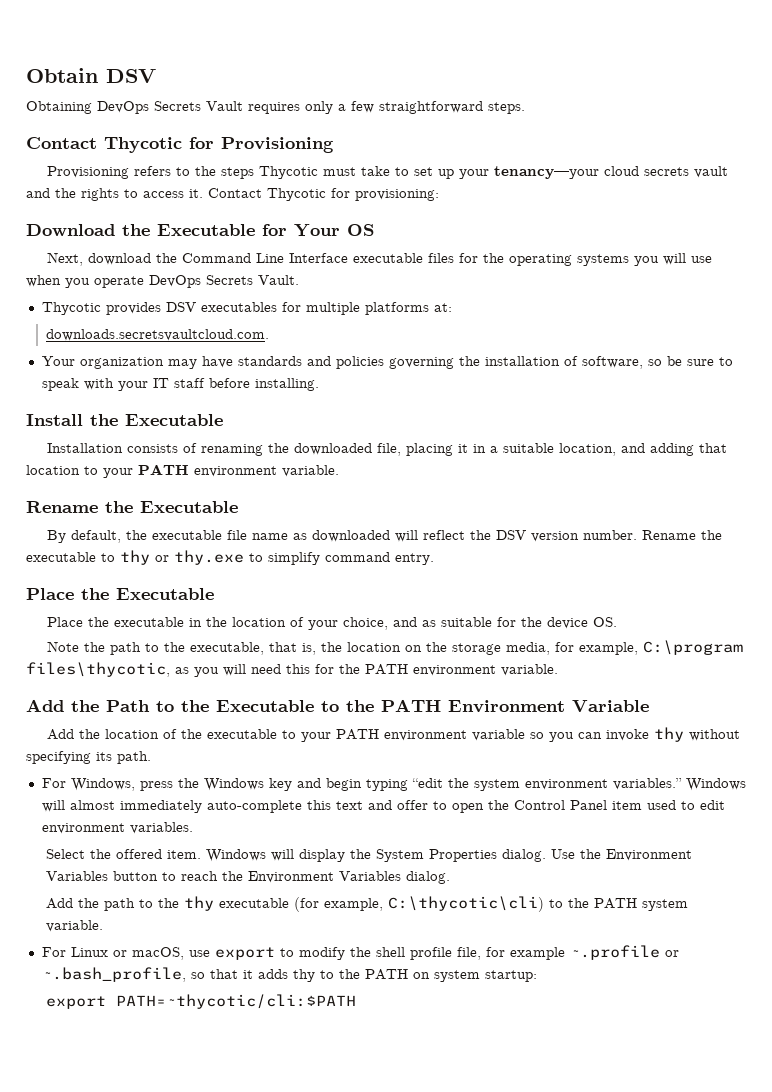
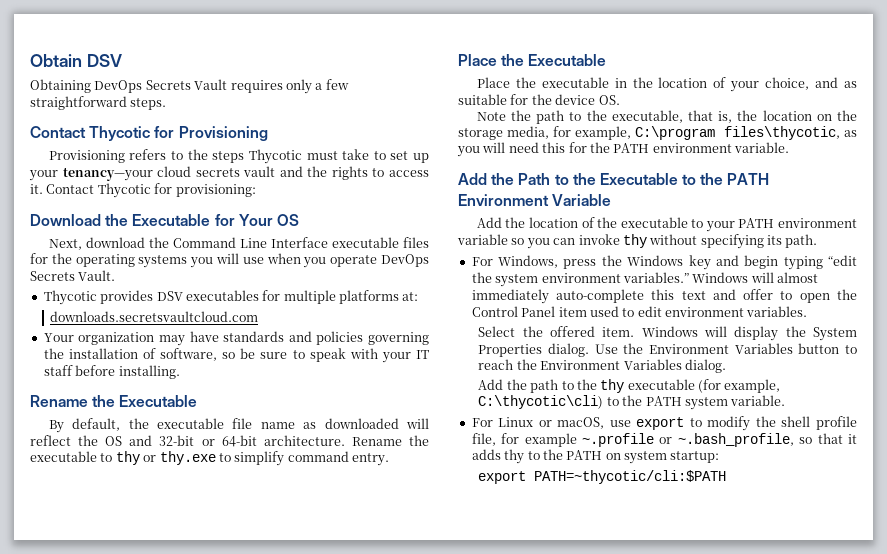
[46,329,270,341] downloads.secretsvaultcloud.com. -> [50,311,259,322] downloads.secretsvaultcloud.com
[26,414,223,426] [46,443,727,456] [26,464,339,478] // Install the Executable // Installation consists of renaming the downloaded file, placing it in a suitable location, and adding that location to your PATH environment variable. -> (180, 372) none
[495,530,637,542] DSV version number. -> [105,435,345,447] OS and 32-bit or 64-bit architecture.

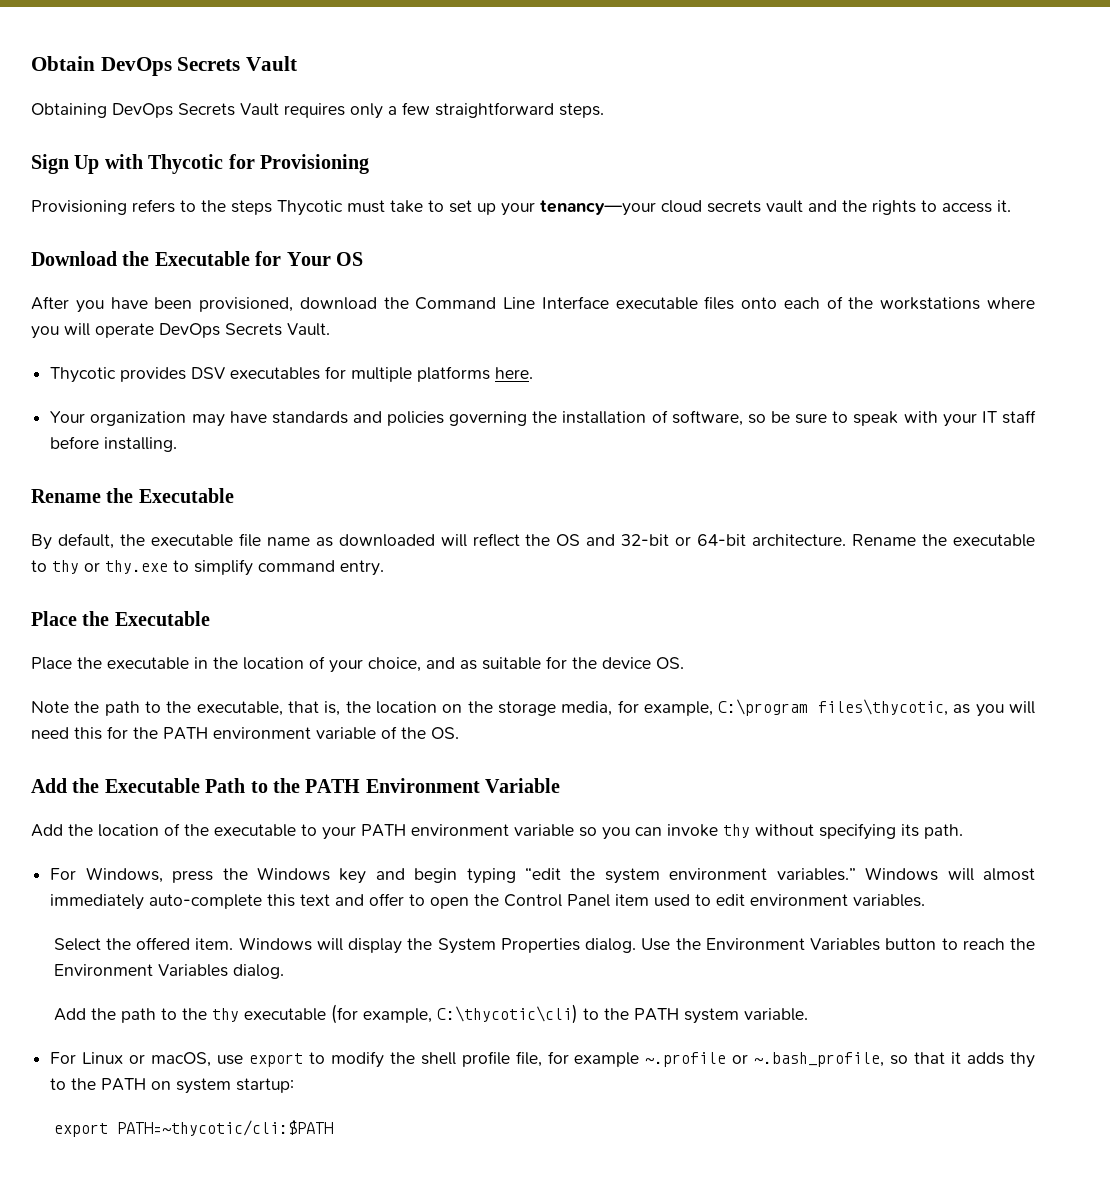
[86,54,122,67] DSV -> [100,56,298,76] DevOps Secrets Vault
[30,126,86,138] Contact -> [31,154,143,174] Sign Up with
[46,183,256,198] Contact Thycotic for provisioning: -> (1011, 206) none
[48,239,82,250] Next, -> [31,296,294,313] After you have been provisioned,
[30,253,327,268] for the operating systems you will use when you -> [741,296,1035,310] [31,323,90,339] onto each of the workstations where you will
[402,292,419,301] [50,311,259,322] at: // downloads.secretsvaultcloud.com -> [495,367,534,379] here.
[734,142,789,153] [458,173,515,185] variable. // Add the -> [316,726,459,740] [31,778,200,793] variable of the OS. // Add the Executable
[599,173,724,185] Executable to the -> (300, 785) none

